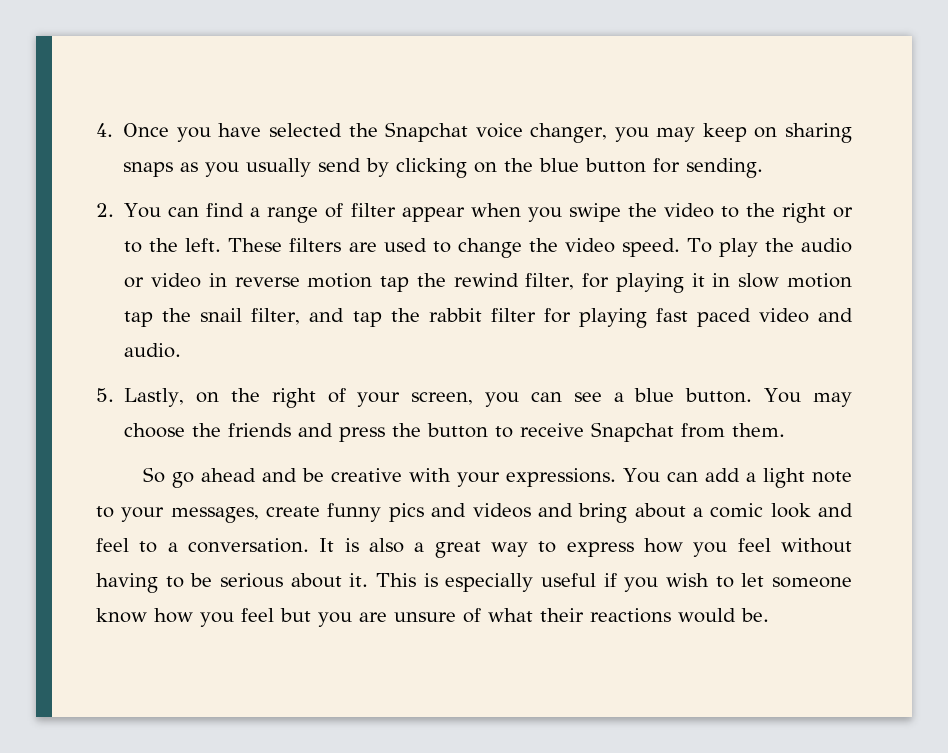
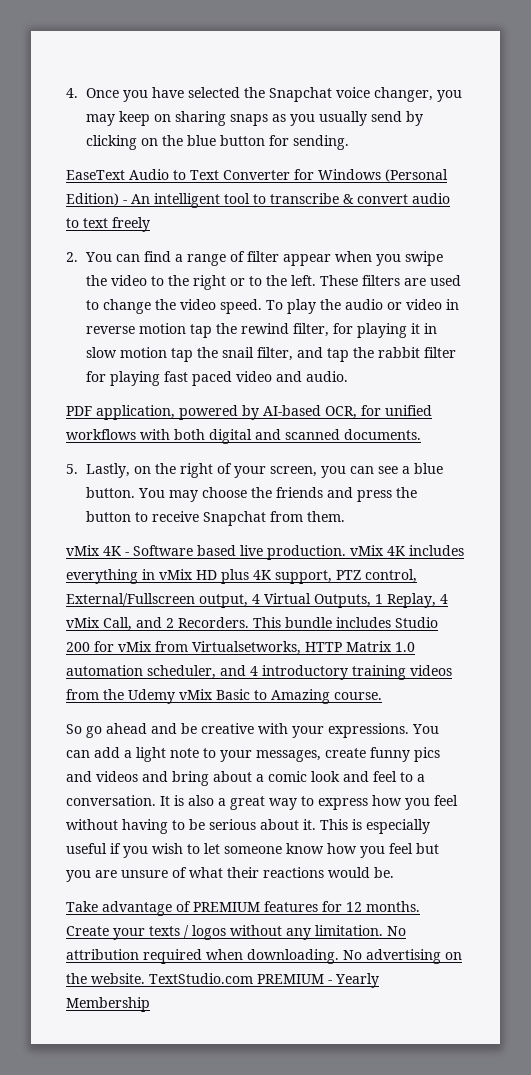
(764, 168) none -> [66,169,448,182] [66,193,450,208] [66,217,150,232] // EaseText Audio to Text Converter for Windows (Personal Edition) - An intelligent tool to transcribe & convert audio to text freely
(182, 350) none -> [66,405,432,420] [66,429,421,444] // PDF application, powered by AI-based OCR, for unified workflows with both digital and scanned documents.
(786, 430) none -> [66,545,464,560] [66,569,417,584] [66,593,448,608] [66,617,438,631] [66,641,415,655] [66,665,452,680] [66,689,382,704] // vMix 4K - Software based live production. vMix 4K includes everything in vMix HD plus 4K support, PTZ control, External/Fullscreen output, 4 Virtual Outputs, 1 Replay, 4 vMix Call, and 2 Recorders. This bundle includes Studio 200 for vMix from Virtualsetworks, HTTP Matrix 1.0 automation scheduler, and 4 introductory training videos from the Udemy vMix Basic to Amazing course.
(769, 615) none -> [66,901,420,916] [66,925,406,940] [66,949,462,964] [66,973,379,988] [66,997,150,1012] // Take advantage of PREMIUM features for 12 months. Create your texts / logos without any limitation. No attribution required when downloading. No advertising on the website. TextStudio.com PREMIUM - Yearly Membership

